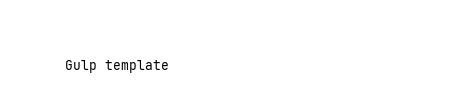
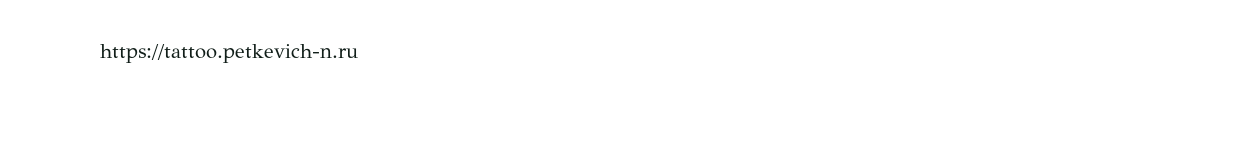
[65,60,169,73] Gulp template -> [100,44,358,63] https://tattoo.petkevich-n.ru

